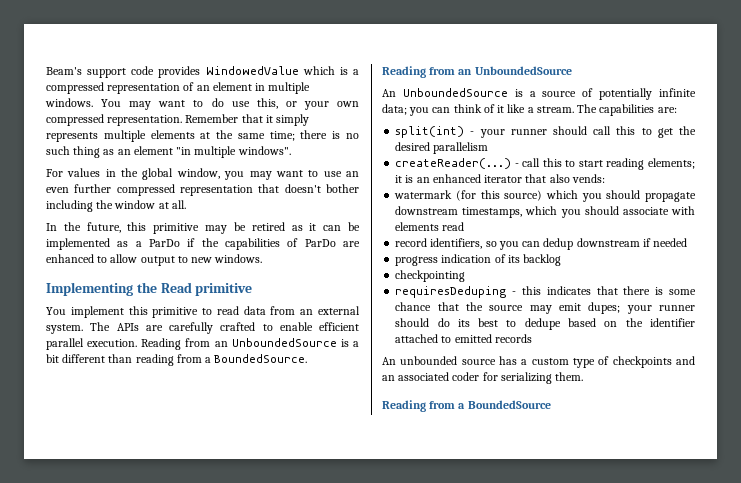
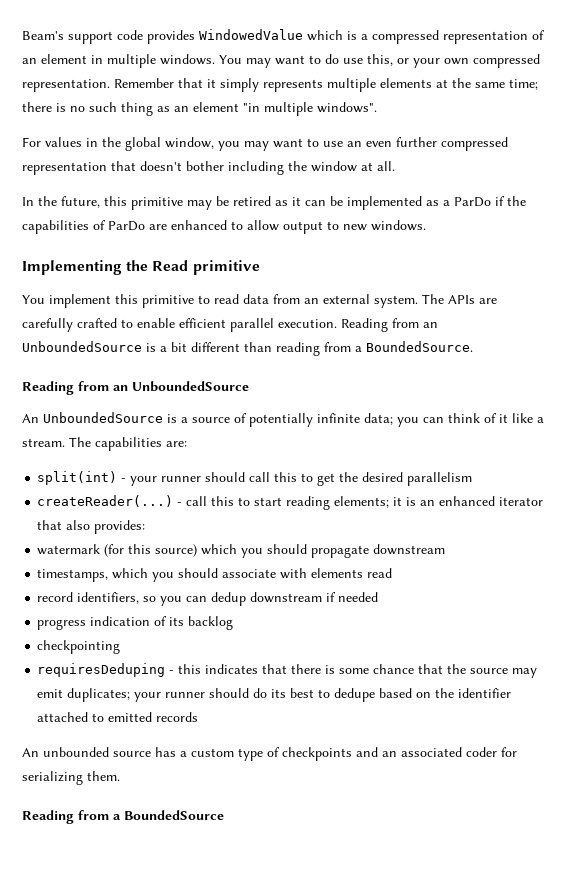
[571,174,605,183] vends: -> [94,520,146,534] provides:
(459, 210) none -> (446, 549) //
[588,302,621,314] dupes; -> [67,688,131,702] duplicates;

